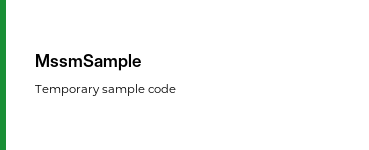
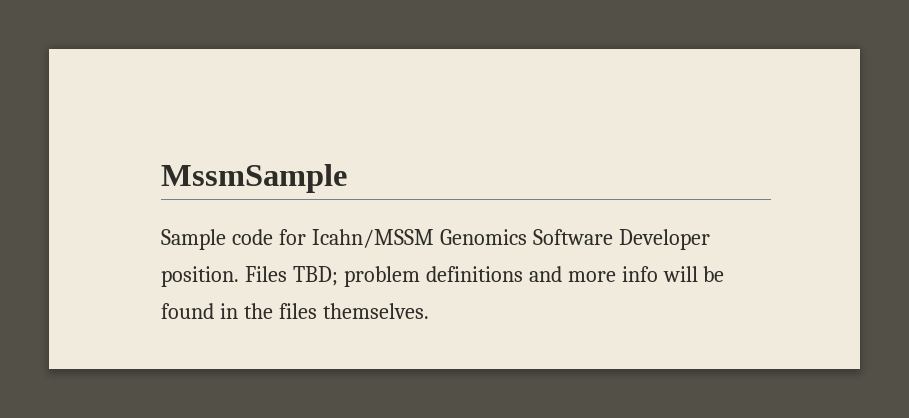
[35,84,177,96] Temporary sample code -> [161,229,710,250] [161,266,725,287] [161,303,429,319] Sample code for Icahn/MSSM Genomics Software Developer position. Files TBD; problem definitions and more info will be found in the files themselves.

